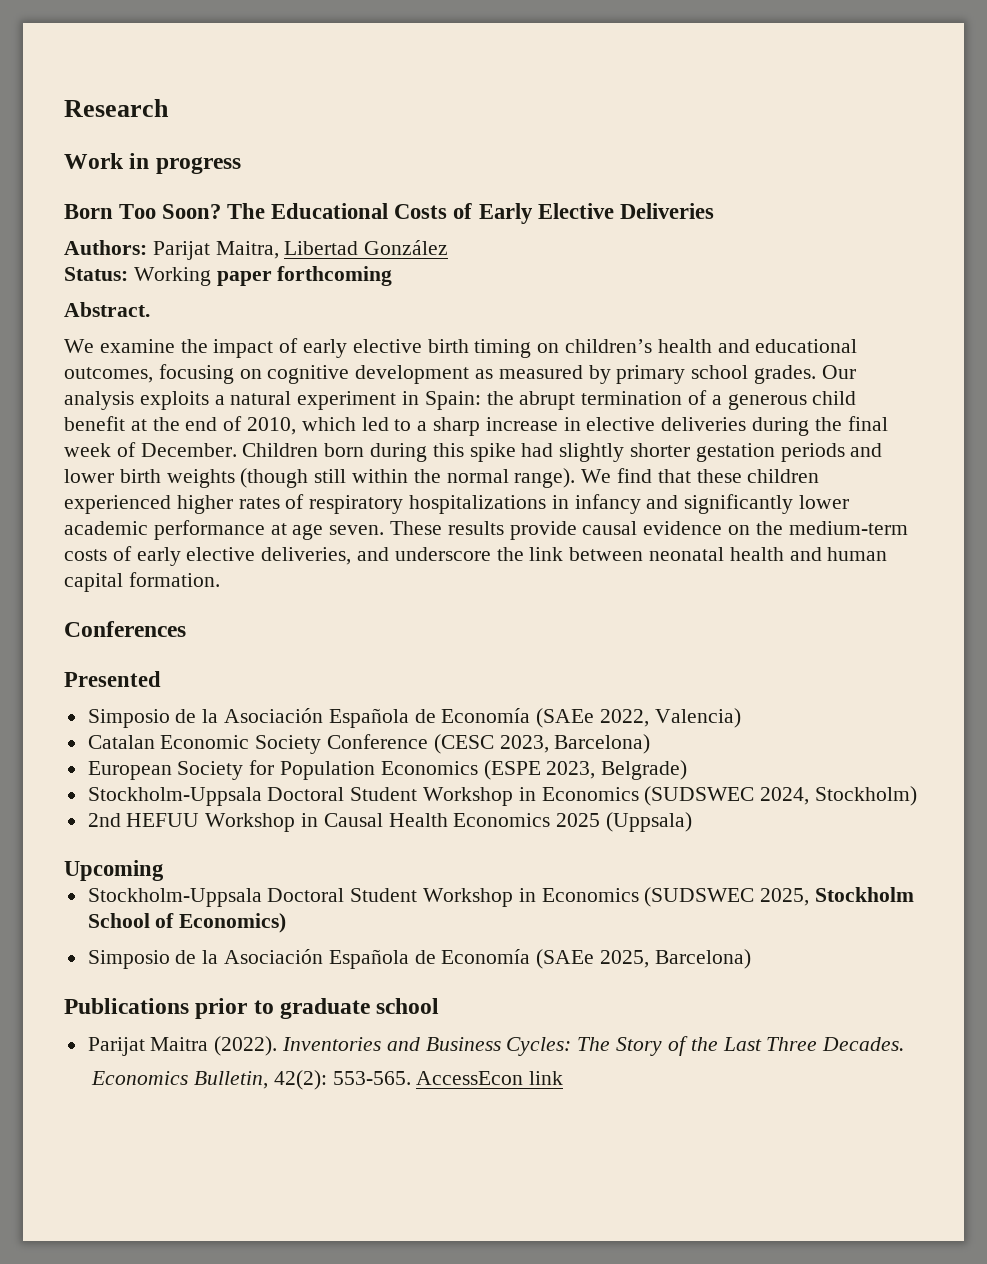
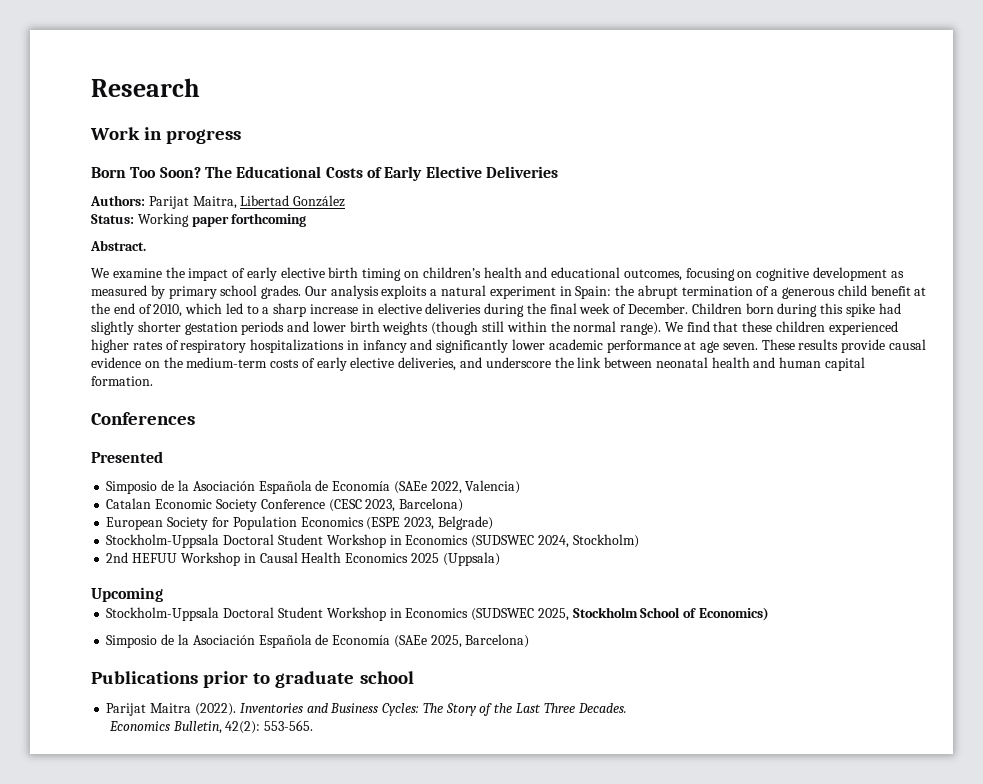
[416,1071,564,1085] AccessEcon link -> (314, 725) none

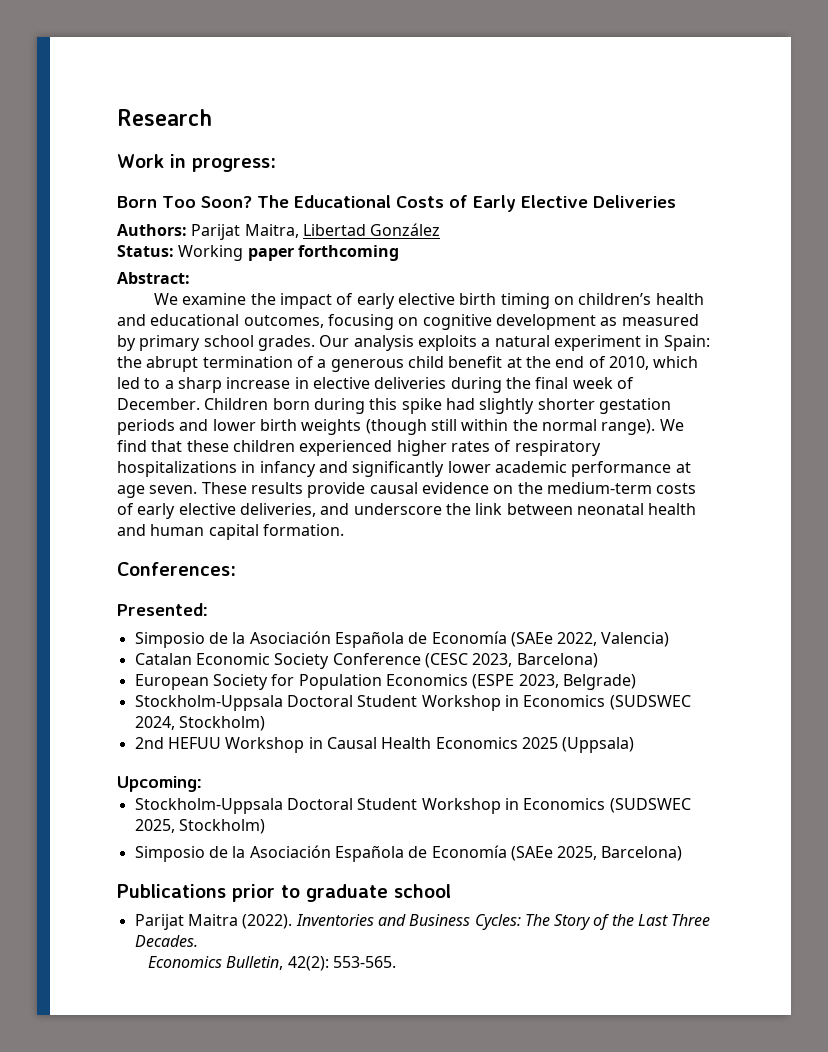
[166,129,242,144] progress -> [191,158,276,172] progress:
[90,240,146,251] Abstract. -> [117,272,190,284] Abstract:
[91,412,195,425] [91,451,163,463] Conferences // Presented -> [117,562,236,576] [117,603,208,616] Conferences: // Presented:
[91,587,163,602] Upcoming -> [117,776,202,792] Upcoming:
[572,607,769,621] Stockholm School of Economics) -> [178,819,265,834] Stockholm)

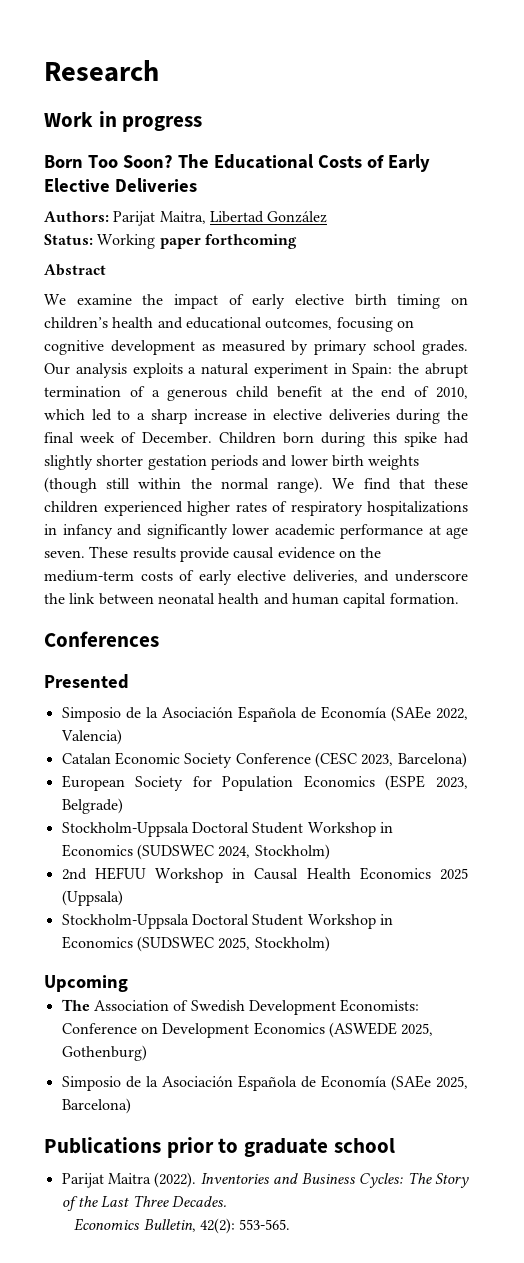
[191,158,276,172] progress: -> [122,116,203,132] progress
[117,272,190,284] Abstract: -> [44,264,106,276] Abstract
[117,562,236,576] [117,603,208,616] Conferences: // Presented: -> [44,631,159,647] [44,674,129,689] Conferences // Presented
[117,776,202,792] // Upcoming: -> (123, 898) none
(265, 826) none -> [44,975,128,992] [61,999,420,1015] [61,1022,434,1038] [61,1045,147,1061] // Upcoming // The Association of Swedish Development Economists: Conference on Development Economics (ASWEDE 2025, Gothenburg)

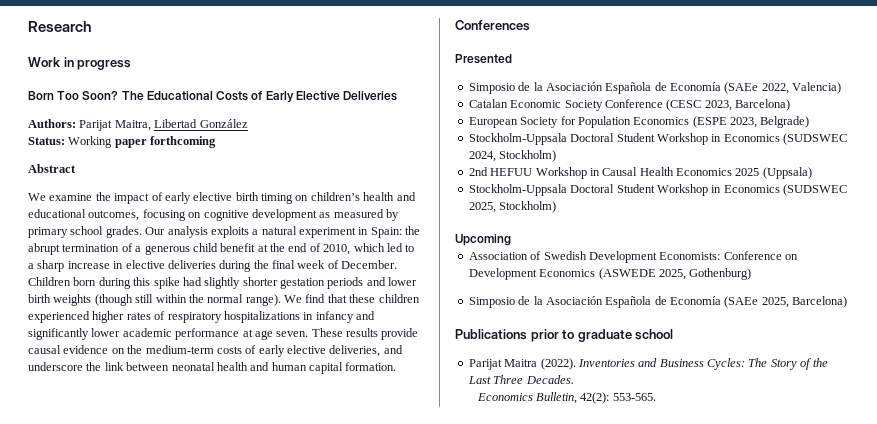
[61,999,90,1011] The -> (511, 240) none

